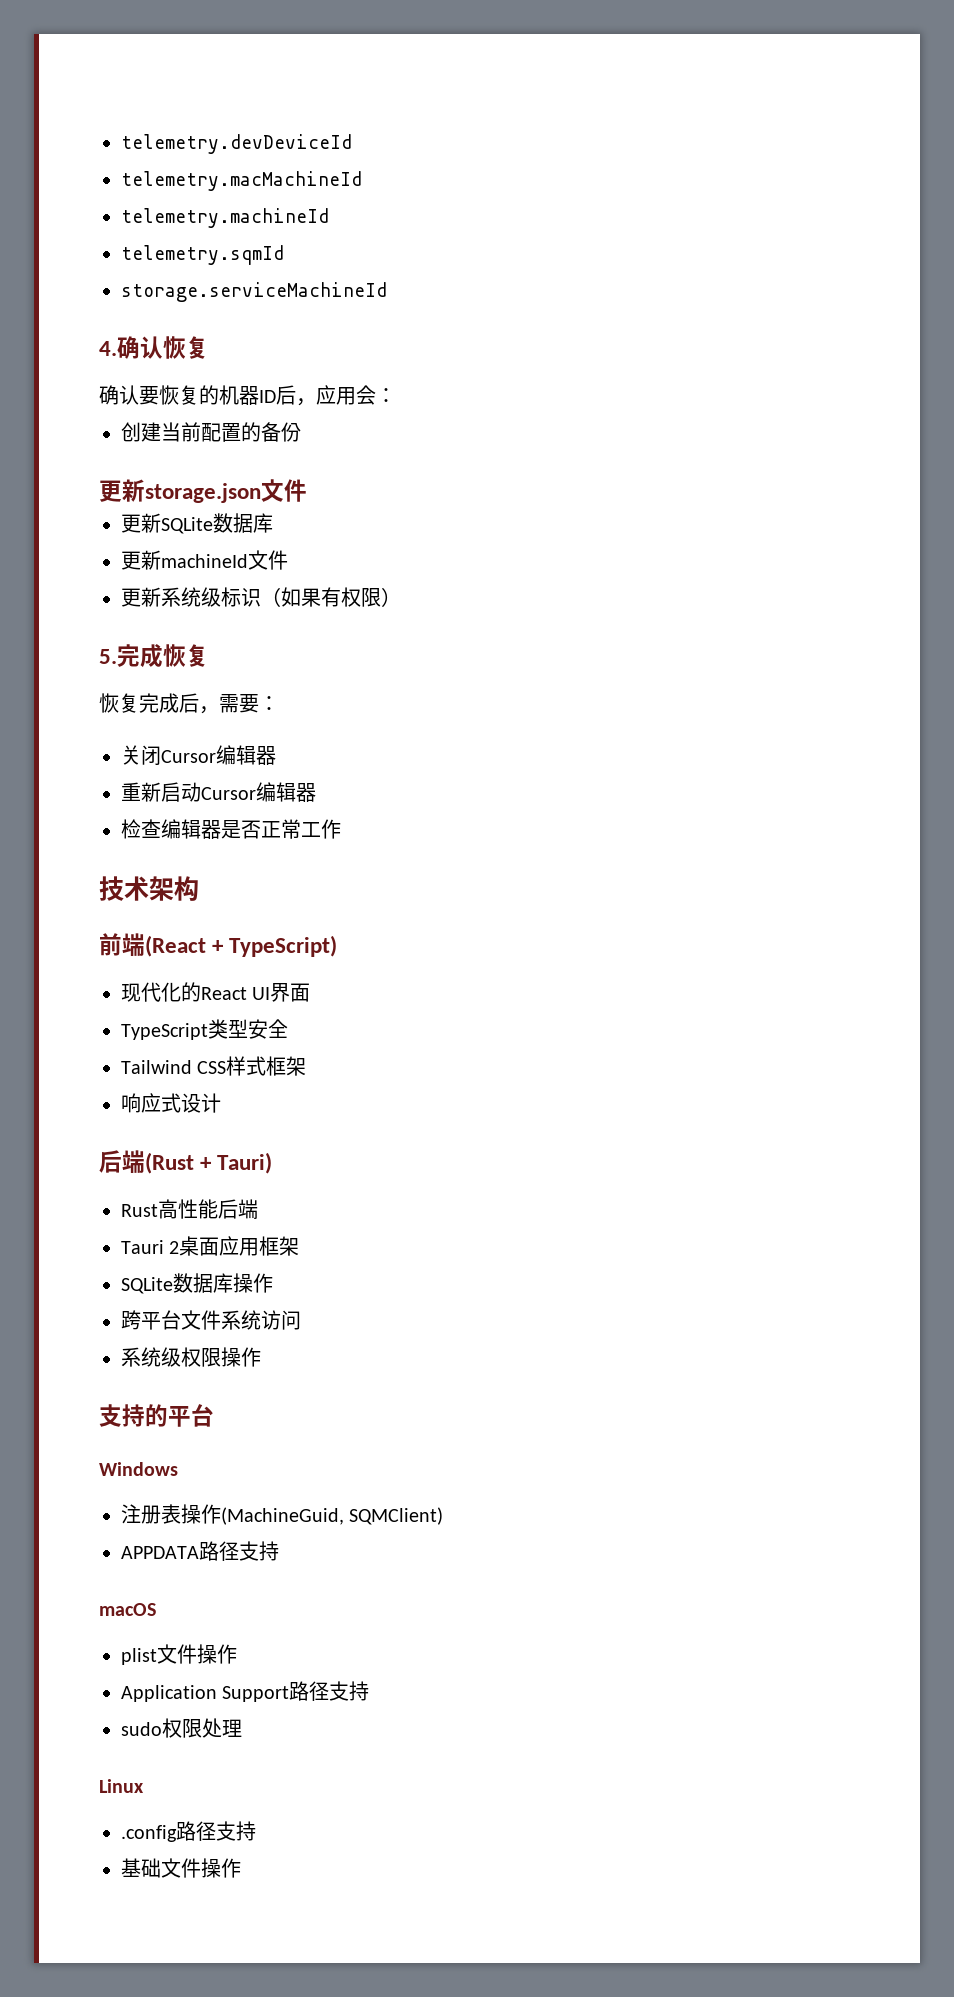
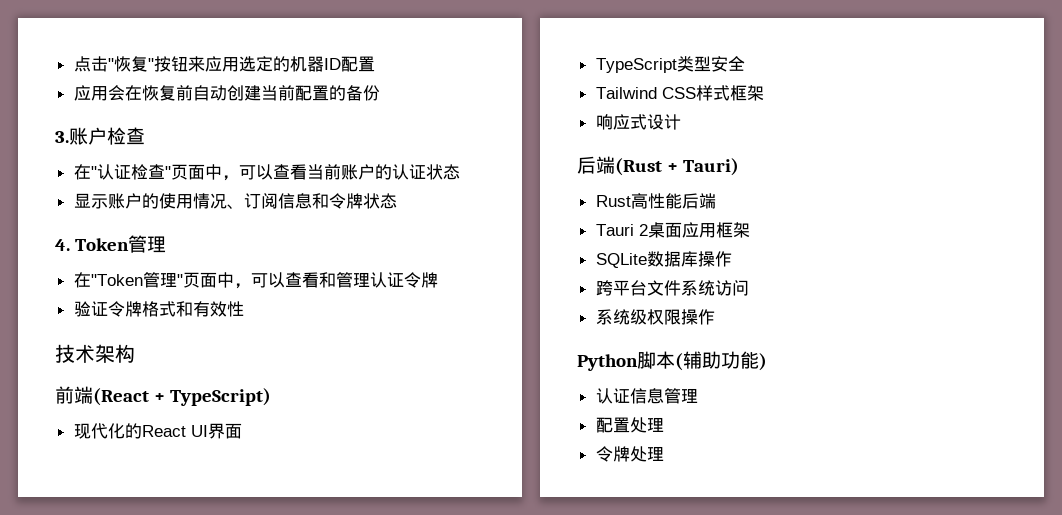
[121,134,352,154] [121,171,362,191] [121,208,329,228] [121,245,284,265] [121,282,387,302] [99,336,209,359] [99,385,396,406] telemetry.devDeviceId // telemetry.macMachineId // telemetry.machineId // telemetry.sqmId // storage.serviceMachineId // 4.确认恢复 // 确认要恢复的机器ID后，应用会： // -> [73,56,375,72] [73,85,227,101] 点击"恢复"按钮来应用选定的机器ID配置 // 应用会在恢复前自动
[99,479,307,503] [121,513,273,534] [121,550,288,570] [121,587,401,607] [99,644,209,668] [99,693,279,714] [121,745,276,766] [121,782,316,802] [121,819,341,839] 更新storage.json文件 // 更新SQLite数据库 // 更新machineId文件 // 更新系统级标识（如果有权限） // 5.完成恢复 // 恢复完成后，需要： // 关闭Cursor编辑器 // 重新启动Cursor编辑器 // 检查编辑器是否正常工作 -> [55,127,145,145] [73,164,460,181] [73,193,397,209] [55,235,166,253] [73,272,438,289] [73,301,244,317] 3.账户检查 // 在"认证检查"页面中，可以查看当前账户的认证状态 // 显示账户的使用情况、订阅信息和令牌状态 // 4. Token管理 // 在"Token管理"页面中，可以查看和管理认证令牌 // 验证令牌格式和有效性
[99,1404,214,1427] [99,1462,178,1476] [121,1504,444,1525] [121,1541,279,1561] [99,1603,156,1616] [121,1644,237,1665] [121,1681,370,1702] [121,1718,242,1738] [99,1779,144,1793] [121,1821,256,1842] [121,1858,241,1878] 支持的平台 // Windows // 注册表操作(MachineGuid, SQMClient) // APPDATA路径支持 // macOS // plist文件操作 // Application Support路径支持 // sudo权限处理 // Linux // .config路径支持 // 基础文件操作 -> [577,351,767,371] [595,388,698,404] [595,417,664,433] [595,446,664,462] Python脚本(辅助功能) // 认证信息管理 // 配置处理 // 令牌处理

